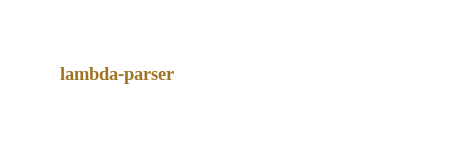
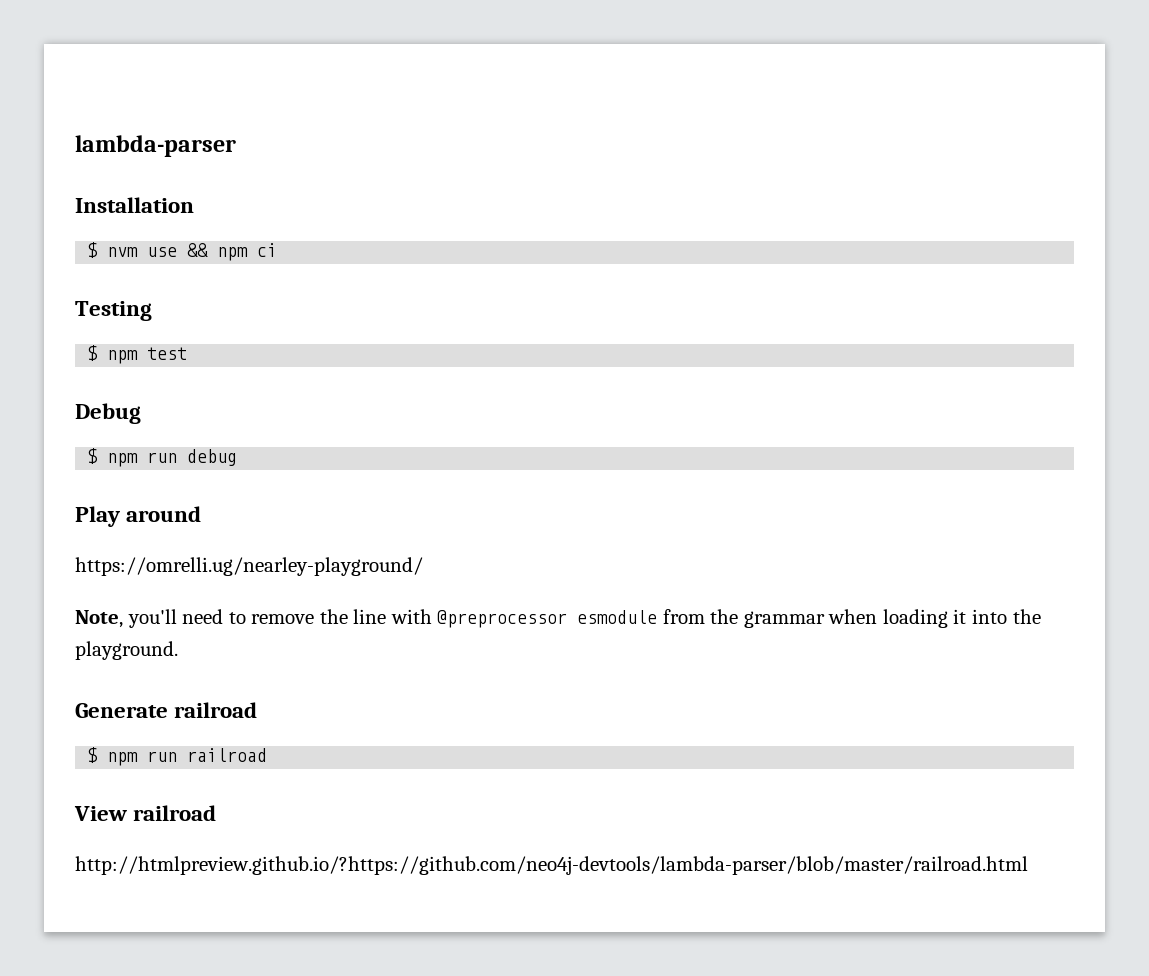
(174, 75) none -> [75,197,194,213] [87,242,278,261] [75,301,152,321] [87,345,188,364] [75,403,141,424] [87,448,238,467] [75,506,202,527] [75,557,423,576] [75,609,1041,628] [75,641,178,660] [75,702,258,718] [87,747,268,766] [74,805,217,821] [75,856,1028,875] // Installation // $ nvm use && npm ci // Testing // $ npm test // Debug // $ npm run debug // Play around // https://omrelli.ug/nearley-playground/ // Note, you'll need to remove the line with @preprocessor esmodule from the grammar when loading it into the playground. // Generate railroad // $ npm run railroad // View railroad // http://htmlpreview.github.io/?https://github.com/neo4j-devtools/lambda-parser/blob/master/railroad.html

